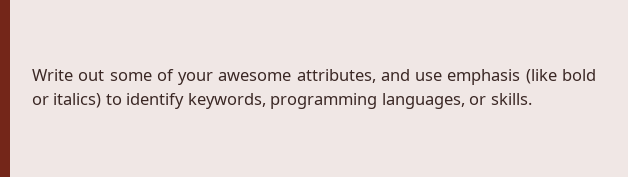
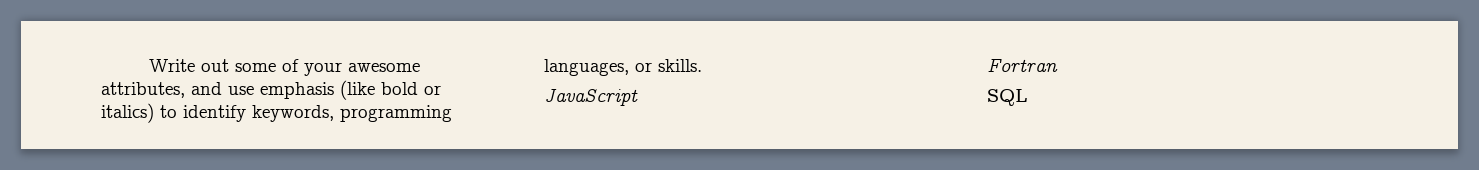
(532, 99) none -> [544,88,638,106] [987,59,1058,72] [987,89,1028,106] // JavaScript // Fortran // SQL

